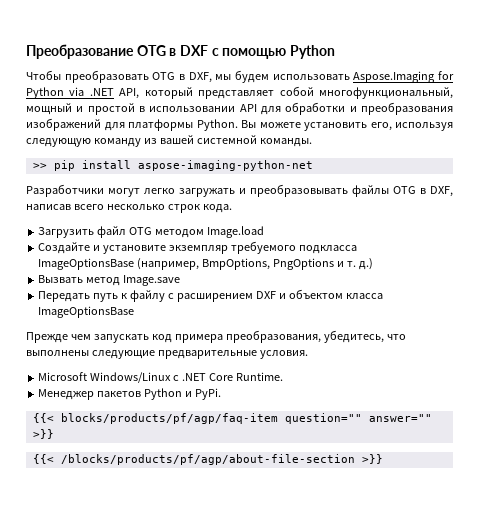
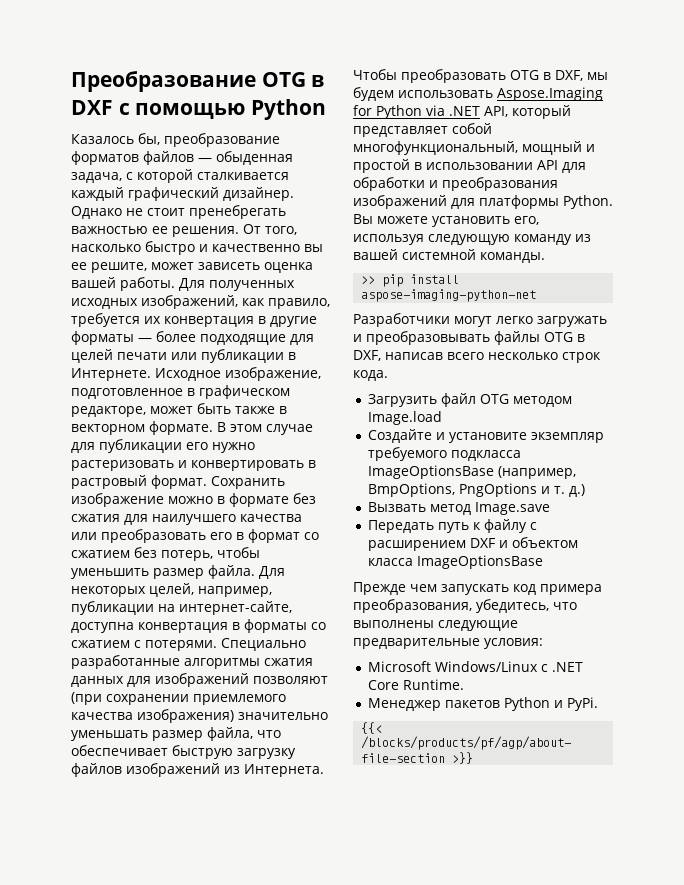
(335, 52) none -> [71,133,280,147] [71,151,293,165] [71,169,289,183] [71,187,294,201] [71,205,286,219] [71,224,297,237] [71,241,323,255] [71,262,313,273] [71,277,295,291] [71,295,330,309] [71,313,317,327] [71,331,314,345] [71,349,296,363] [71,367,321,381] [71,385,290,399] [71,403,287,417] [71,421,313,435] [71,439,255,453] [71,460,316,471] [71,475,285,489] [71,493,316,507] [71,514,302,525] [71,529,319,543] [71,547,260,561] [71,565,285,579] [71,583,272,597] [71,601,292,615] [71,619,326,633] [71,638,306,651] [71,655,313,669] [71,673,328,687] [71,692,286,705] [71,709,328,723] [71,727,281,741] [71,745,296,759] [71,763,324,777] Казалось бы, преобразование форматов файлов — обыденная задача, с которой сталкивается каждый графический дизайнер. Однако не стоит пренебрегать важностью ее решения. От того, насколько быстро и качественно вы ее решите, может зависеть оценка вашей работы. Для полученных исходных изображений, как правило, требуется их конвертация в другие форматы — более подходящие для целей печати или публикации в Интернете. Исходное изображение, подготовленное в графическом редакторе, может быть также в векторном формате. В этом случае для публикации его нужно растеризовать и конвертировать в растровый формат. Сохранить изображение можно в формате без сжатия для наилучшего качества или преобразовать его в формат со сжатием без потерь, чтобы уменьшить размер файла. Для некоторых целей, например, публикации на интернет-сайте, доступна конвертация в форматы со сжатием с потерями. Специально разработанные алгоритмы сжатия данных для изображений позволяют (при сохранении приемлемого качества изображения) значительно уменьшать размер файла, что обеспечивает быструю загрузку файлов изображений из Интернета.
[259,350,308,359] условия. -> [484,638,543,649] условия:
[32,413,432,424] [32,429,54,439] // {{< blocks/products/pf/agp/faq-item question="" answer="" >}} -> (598, 704) none

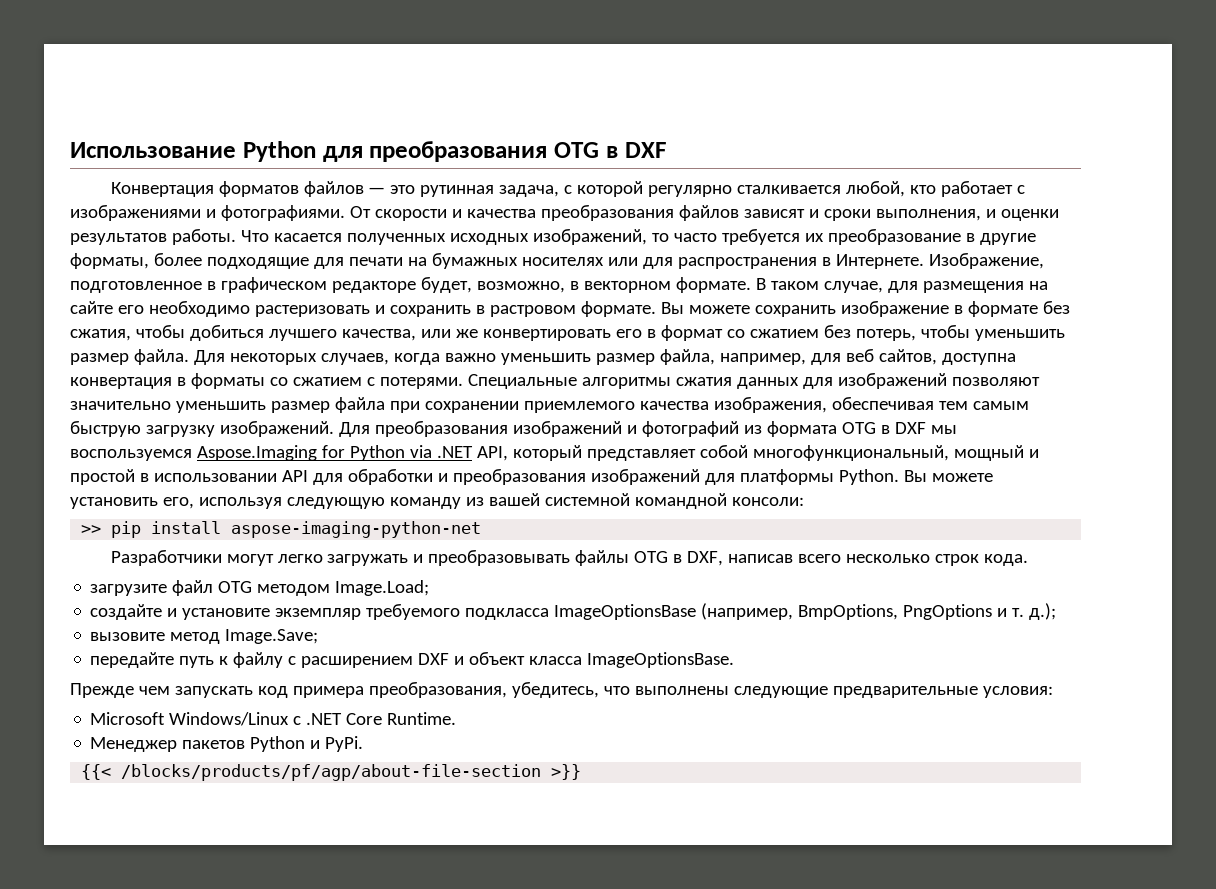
[71,71,325,92] [71,99,327,120] [71,133,280,147] Преобразование OTG в DXF с помощью Python // Казалось бы, преобразование -> [70,141,666,162] [110,182,214,197] Использование Python для преобразования OTG в DXF // Конвертация
[216,151,293,165] обыденная -> [390,185,495,197] это рутинная
[197,172,289,180] [71,187,294,201] [71,205,286,219] [71,224,297,237] [71,241,323,255] [71,262,313,273] [71,277,205,291] сталкивается каждый графический дизайнер. Однако не стоит пренебрегать важностью ее решения. От того, насколько быстро и качественно вы ее решите, может зависеть оценка вашей работы. Для -> [648,181,1026,197] [70,205,1059,221] [70,229,342,245] регулярно сталкивается любой, кто работает с изображениями и фотографиями. От скорости и качества преобразования файлов зависят и сроки выполнения, и оценки результатов работы. Что касается
[242,298,330,309] как правило, -> [651,233,717,242] то часто
[164,316,254,327] конвертация -> [827,229,961,245] преобразование
[71,331,152,345] форматы — -> [70,253,149,269] форматы,
[71,349,296,363] [71,367,321,381] [71,385,290,399] [71,403,287,417] [71,421,313,435] [71,439,255,453] [71,460,316,471] [71,475,285,489] [71,493,316,507] [71,514,302,525] [71,529,206,543] целей печати или публикации в Интернете. Исходное изображение, подготовленное в графическом редакторе, может быть также в векторном формате. В этом случае для публикации его нужно растеризовать и конвертировать в растровый формат. Сохранить изображение можно в формате без сжатия для наилучшего качества или преобразовать -> [348,253,1044,269] [70,277,1048,293] [70,301,1070,317] [70,325,611,341] печати на бумажных носителях или для распространения в Интернете. Изображение, подготовленное в графическом редакторе будет, возможно, в векторном формате. В таком случае, для размещения на сайте его необходимо растеризовать и сохранить в растровом формате. Вы можете сохранить изображение в формате без сжатия, чтобы добиться лучшего качества, или же конвертировать
[149,583,272,597] [71,601,292,615] целей, например, публикации на интернет-сайте, -> [320,349,937,365] случаев, когда важно уменьшить размер файла, например, для веб сайтов,
[221,638,306,651] [71,655,180,669] Специально разработанные -> [467,374,577,389] Специальные
[71,692,286,705] [71,709,328,723] [71,727,281,741] [71,745,296,759] [71,763,324,777] [353,69,608,83] [353,87,493,101] (при сохранении приемлемого качества изображения) значительно уменьшать размер файла, что обеспечивает быструю загрузку файлов изображений из Интернета. Чтобы преобразовать OTG в DXF, мы будем использовать -> [70,397,1029,413] [70,421,957,437] [70,449,192,461] значительно уменьшить размер файла при сохранении приемлемого качества изображения, обеспечивая тем самым быструю загрузку изображений. Для преобразования изображений и фотографий из формата OTG в DXF мы воспользуемся
[480,252,545,263] команды. -> [634,493,804,509] командной консоли:
[367,394,437,407] Загрузить -> [90,584,168,596] загрузите
[367,411,442,425] [367,429,432,443] Image.load // Создайте -> [335,580,430,596] [90,604,163,620] Image.Load; // создайте
[568,484,585,497] [367,502,550,515] [367,520,434,533] д.) // Вызвать метод Image.save // Передать -> [1029,603,1057,620] [90,629,319,644] [90,652,175,668] д.); // вызовите метод Image.Save; // передайте
[511,537,578,548] [367,555,543,569] объектом класса ImageOptionsBase -> [469,652,735,668] объект класса ImageOptionsBase.

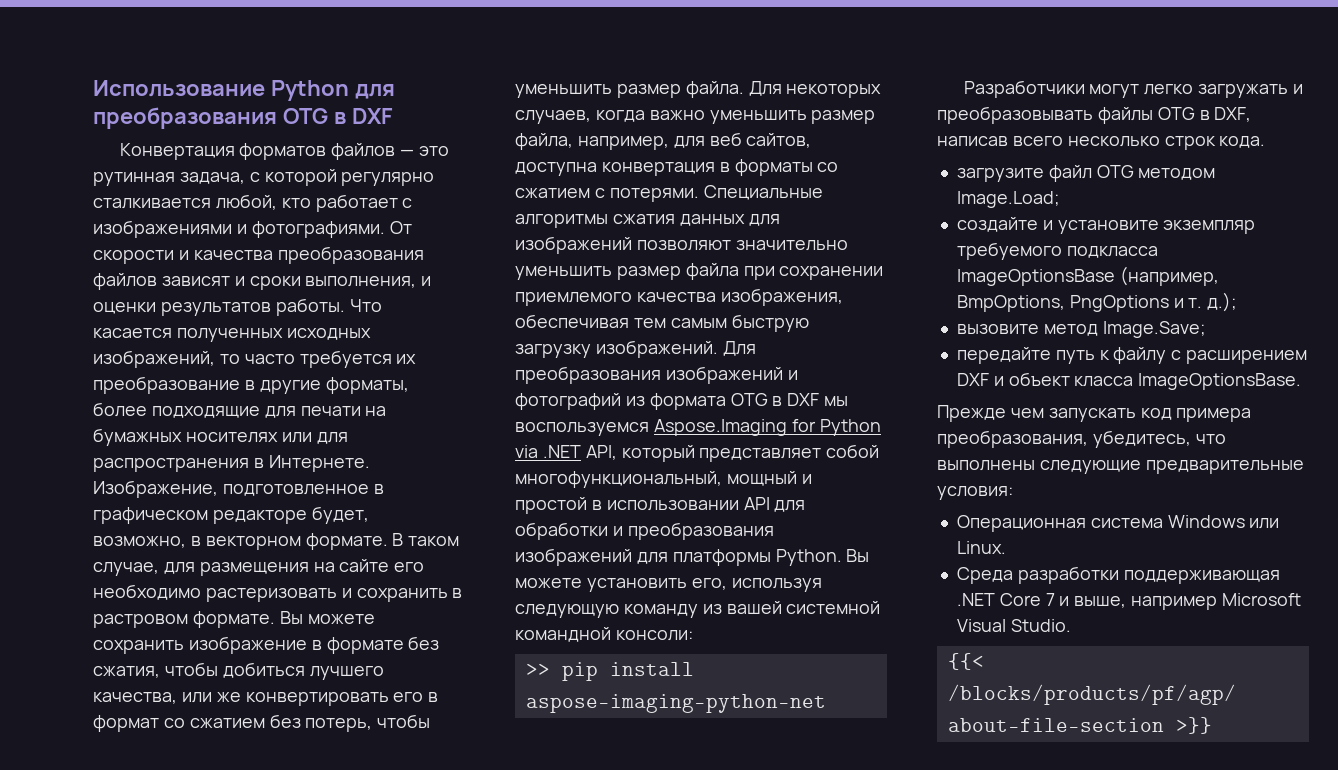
[90,712,457,726] [90,736,364,752] Microsoft Windows/Linux с .NET Core Runtime. // Менеджер пакетов Python и PyPi. -> [956,515,1280,532] [956,541,1006,554] [956,566,1280,584] [956,593,1301,610] [956,619,1071,632] Операционная система Windows или Linux. // Среда разработки поддерживающая .NET Core 7 и выше, например Microsoft Visual Studio.

